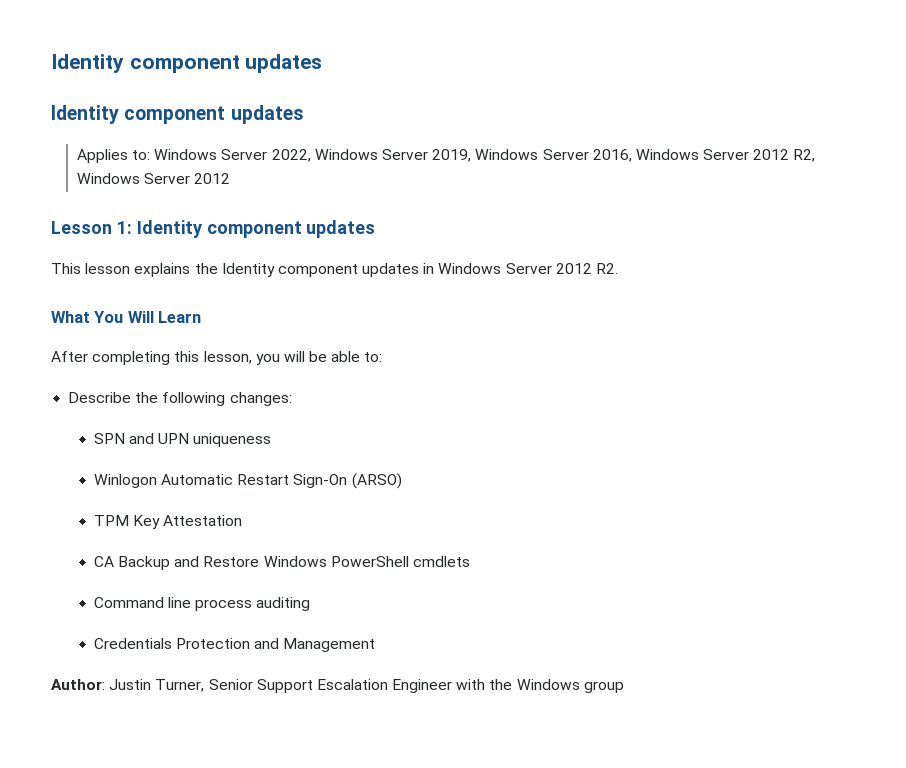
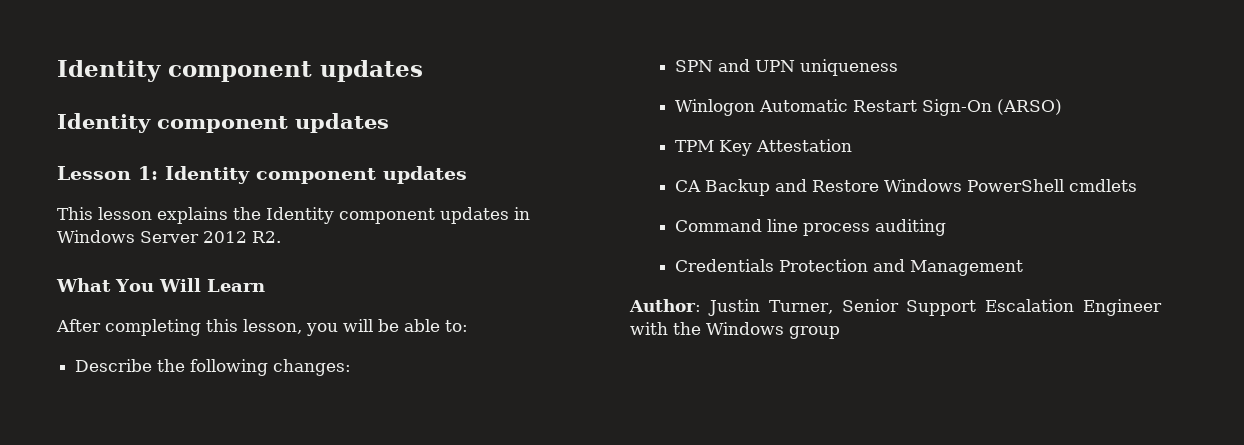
[76,149,816,163] [76,173,231,184] // Applies to: Windows Server 2022, Windows Server 2019, Windows Server 2016, Windows Server 2012 R2, Windows Server 2012 -> (389, 123) none

